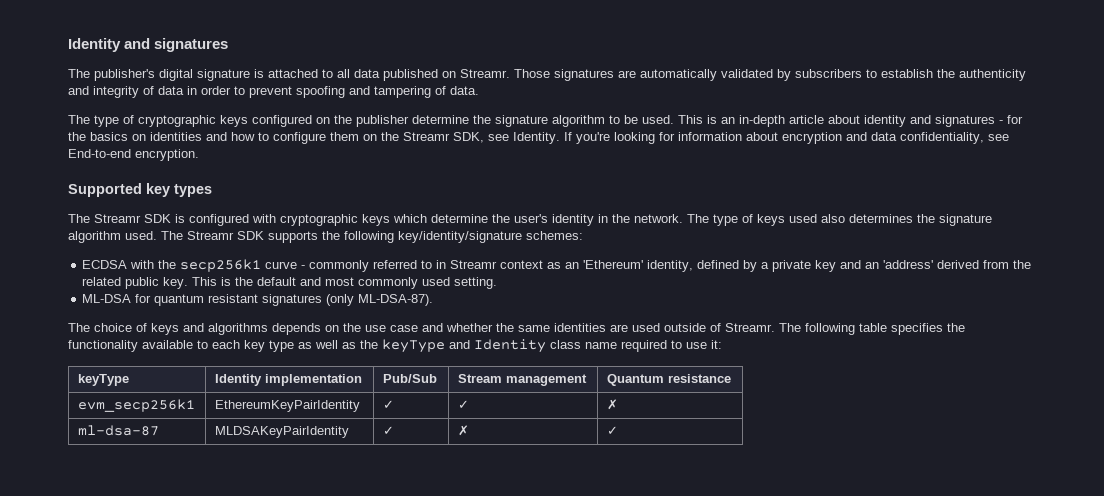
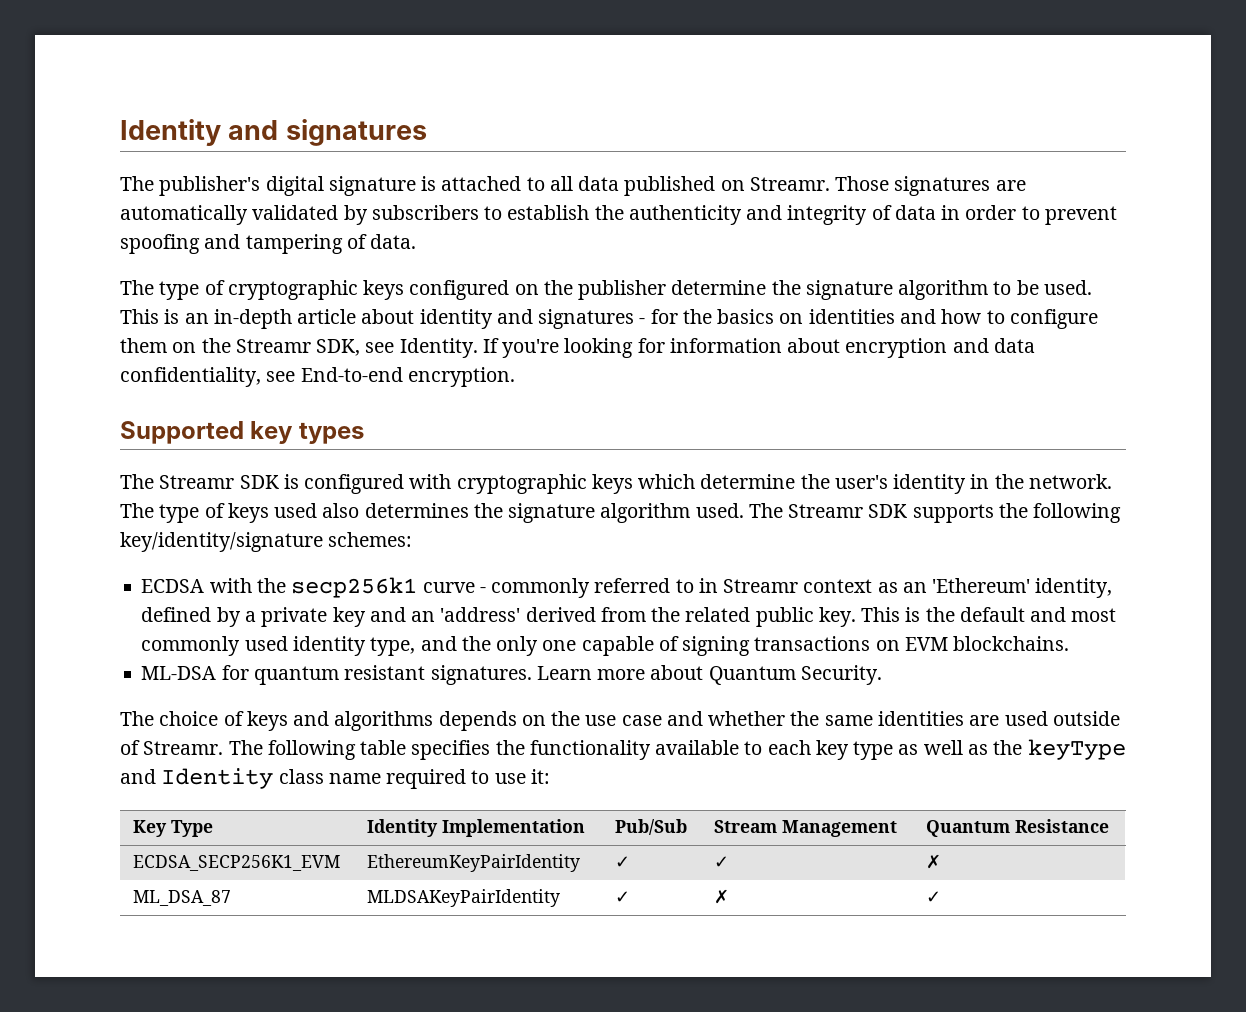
[454,277,498,289] [82,294,434,306] setting. // ML-DSA for quantum resistant signatures (only ML-DSA-87). -> [292,636,1070,656] [141,665,882,685] identity type, and the only one capable of signing transactions on EVM blockchains. // ML-DSA for quantum resistant signatures. Learn more about Quantum Security.
[77,374,129,386] [214,374,362,386] keyType | Identity implementation -> [132,820,213,837] [366,819,585,837] Key Type | Identity Implementation
[505,374,587,386] [606,374,731,386] [77,399,195,412] management | Quantum resistance // evm_secp256k1 -> [781,820,897,837] [925,819,1109,837] [132,855,340,871] Management | Quantum Resistance // ECDSA_SECP256K1_EVM
[77,425,159,436] ml-dsa-87 -> [132,890,231,906] ML_DSA_87

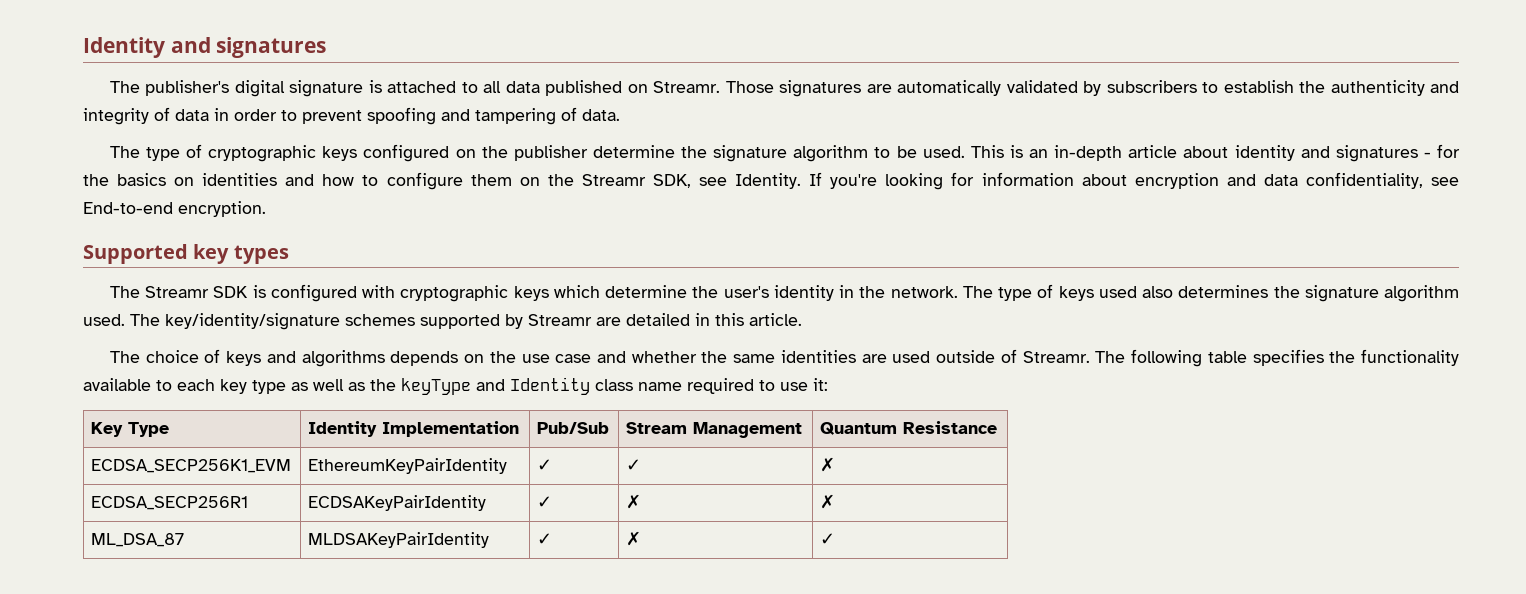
[788,503,1122,523] [120,532,413,552] [141,577,1113,598] [141,607,1117,627] [141,636,1070,656] [141,665,882,685] Streamr SDK supports the following key/identity/signature schemes: // ECDSA with the secp256k1 curve - commonly referred to in Streamr context as an 'Ethereum' identity, defined by a private key and an 'address' derived from the related public key. This is the default and most commonly used identity type, and the only one capable of signing transactions on EVM blockchains. // ML-DSA for quantum resistant signatures. Learn more about Quantum Security. -> [165,313,802,330] key/identity/signature schemes supported by Streamr are detailed in this article.
(941, 861) none -> [91,496,249,510] [308,495,487,511] [537,496,553,508] [626,494,642,509] [820,494,836,509] // ECDSA_SECP256R1 | ECDSAKeyPairIdentity | ✓ | ✗ | ✗

